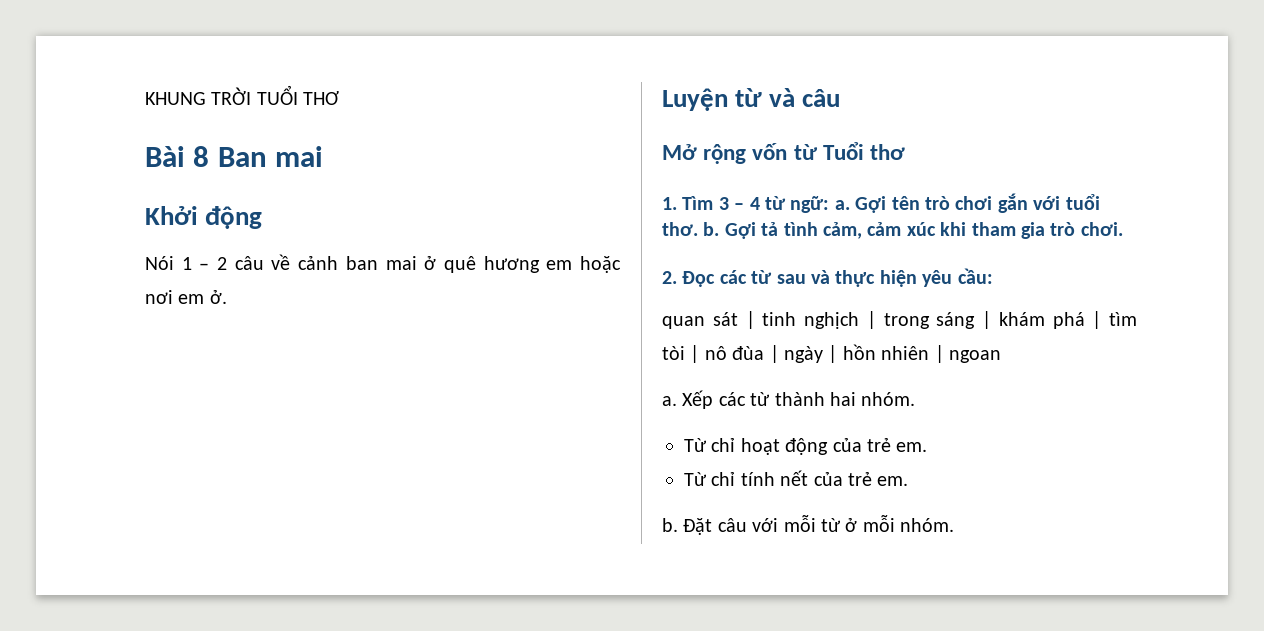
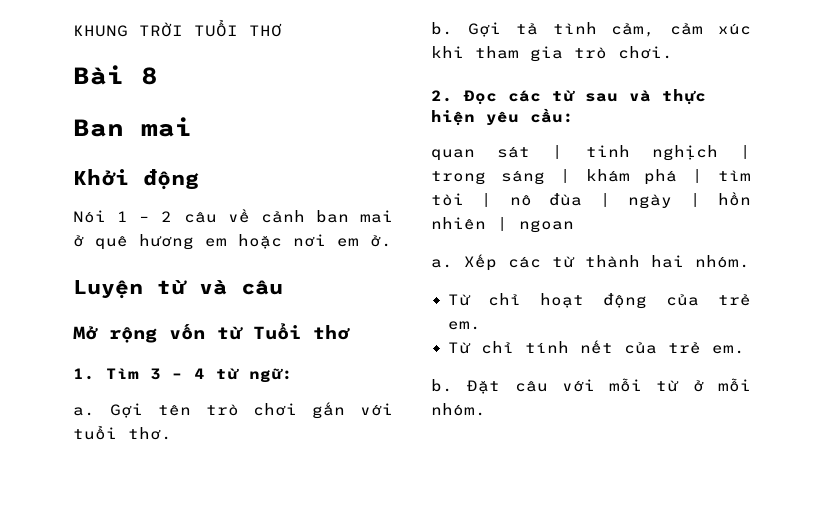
(210, 156) none -> (158, 76) //
(830, 204) none -> (293, 375) //
(698, 229) none -> (172, 433) //

